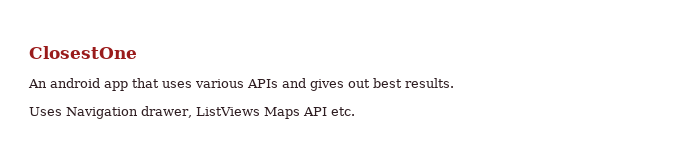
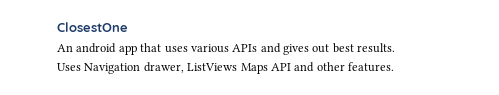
[330,107,355,116] etc. -> [294,62,394,72] and other features.

